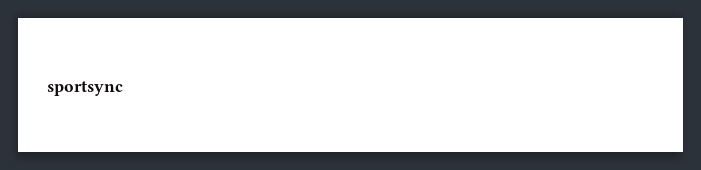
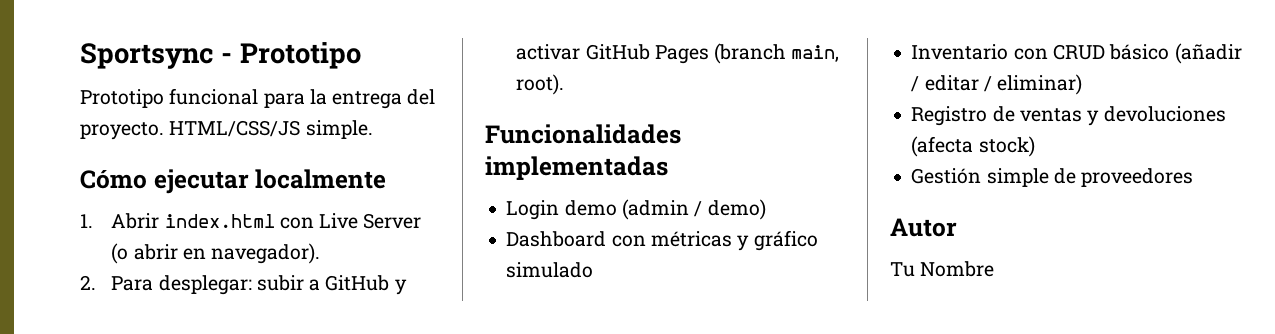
[47,81,123,96] sportsync -> [80,42,361,69] [80,88,436,109] [80,120,373,140] [80,169,387,194] [80,213,422,229] [111,243,321,264] [80,275,407,295] [516,43,840,64] [516,74,565,95] [485,124,681,144] [485,156,668,180] [506,199,766,220] [506,230,818,251] [506,262,594,278] [911,43,1242,64] [911,74,1083,95] [911,106,1226,126] [911,136,1035,157] [911,168,1194,187] [890,218,957,237] [890,261,995,277] Sportsync - Prototipo // Prototipo funcional para la entrega del proyecto. HTML/CSS/JS simple. // Cómo ejecutar localmente // 1. Abrir index.html con Live Server (o abrir en navegador). // 2. Para desplegar: subir a GitHub y activar GitHub Pages (branch main, root). // Funcionalidades implementadas // Login demo (admin / demo) // Dashboard con métricas y gráfico simulado // Inventario con CRUD básico (añadir / editar / eliminar) // Registro de ventas y devoluciones (afecta stock) // Gestión simple de proveedores // Autor // Tu Nombre

